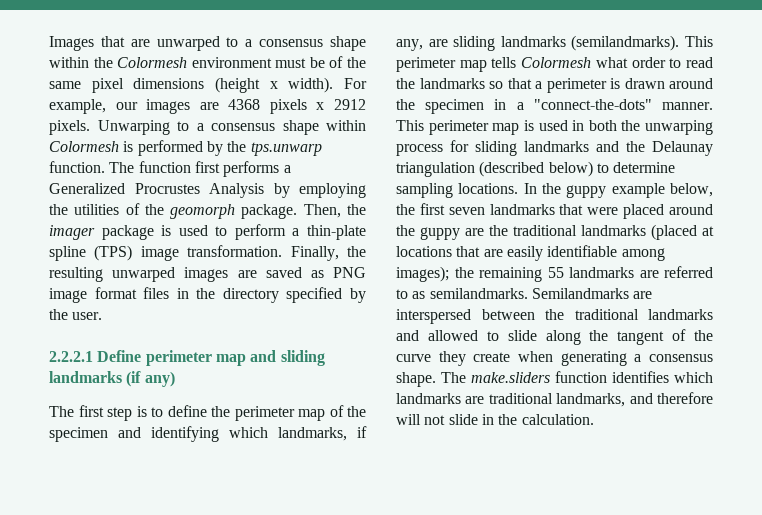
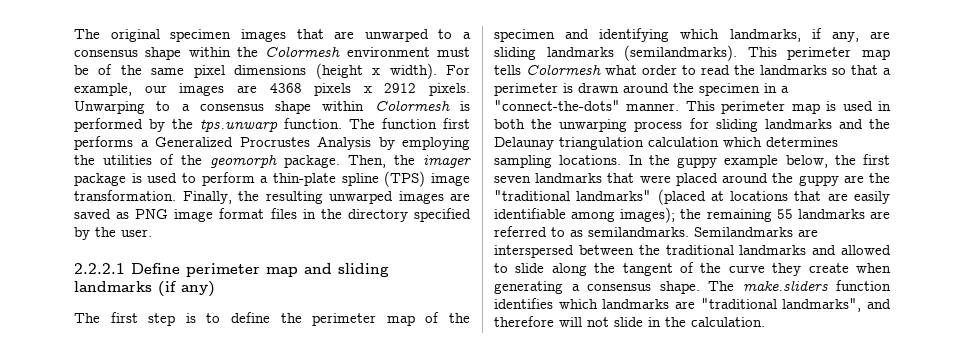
[49,36,94,51] Images -> [74,29,286,42] The original specimen images
[479,161,676,177] (described below) to determine -> [648,137,838,147] calculation which determines
[513,225,646,236] traditional landmarks -> [494,190,652,201] "traditional landmarks"
[488,393,626,407] traditional landmarks, -> [700,298,862,312] "traditional landmarks",

